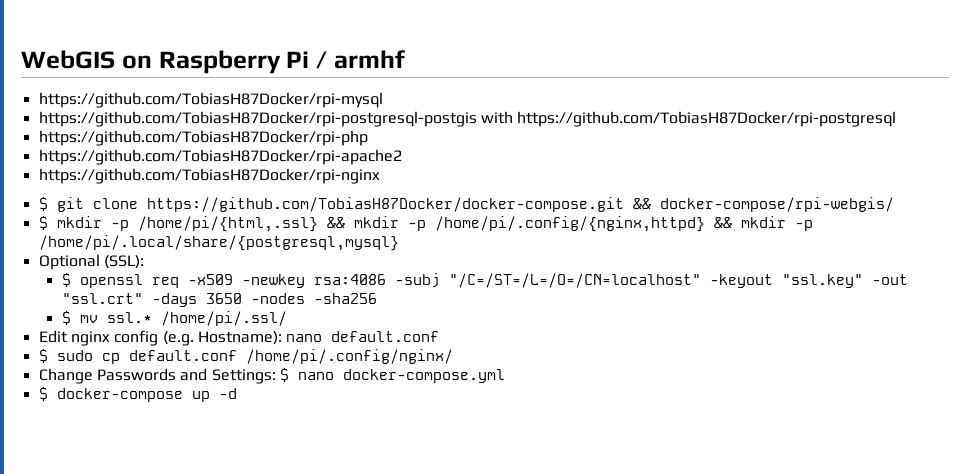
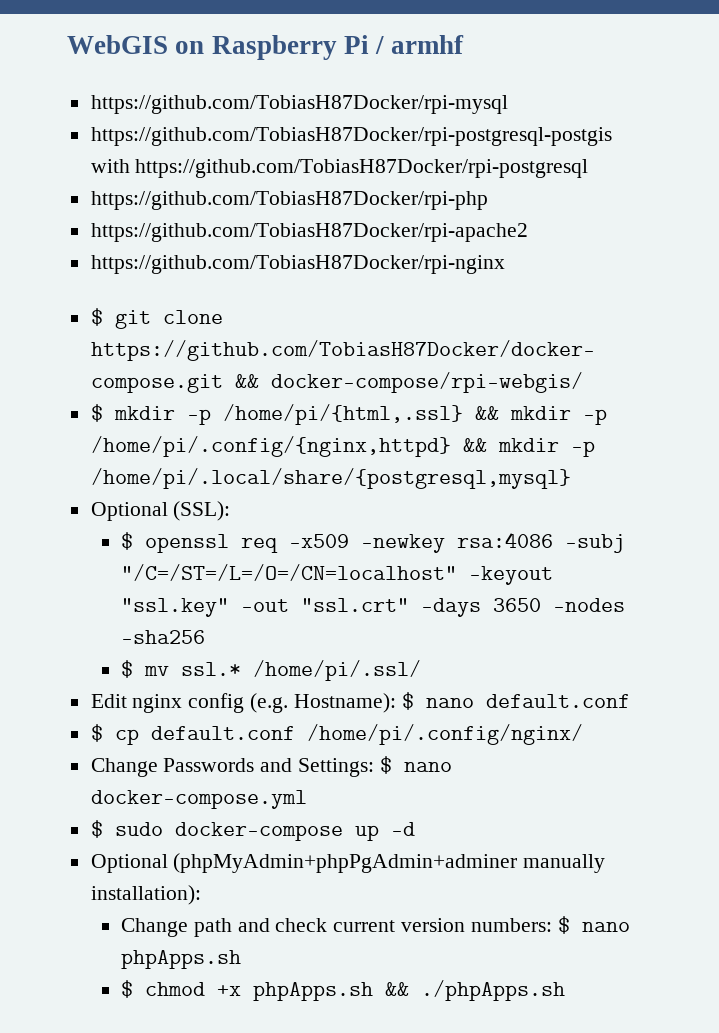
(282, 338) none -> [401,692,414,710] $
[56,350,93,361] sudo -> (103, 733) none
(48, 394) none -> [114,822,163,836] sudo
(237, 393) none -> [90,853,606,873] [90,885,201,905] [120,916,630,937] [120,950,241,969] [120,980,565,1001] // Optional (phpMyAdmin+phpPgAdmin+adminer manually installation): // Change path and check current version numbers: $ nano phpApps.sh // $ chmod +x phpApps.sh && ./phpApps.sh

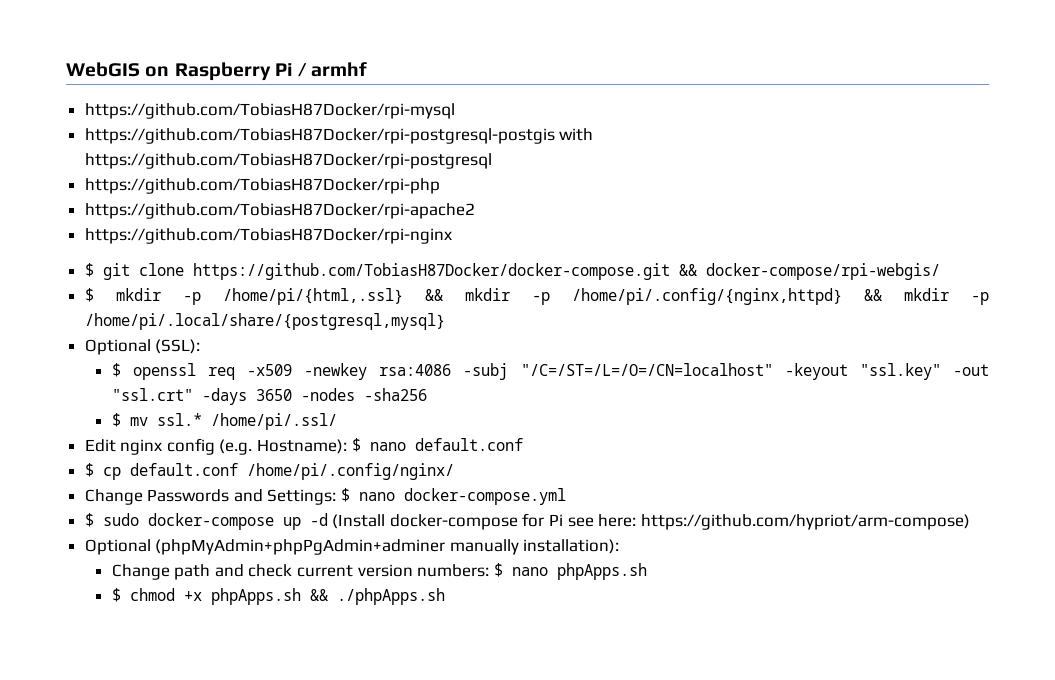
(415, 829) none -> [332,513,970,530] (Install docker-compose for Pi see here: https://github.com/hypriot/arm-compose)

